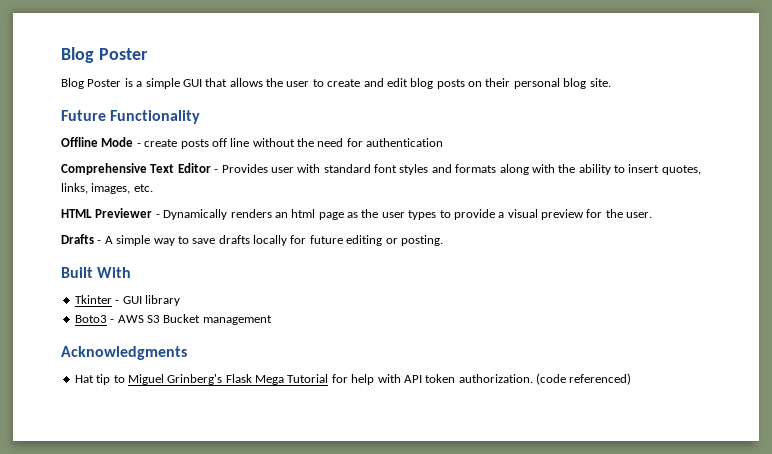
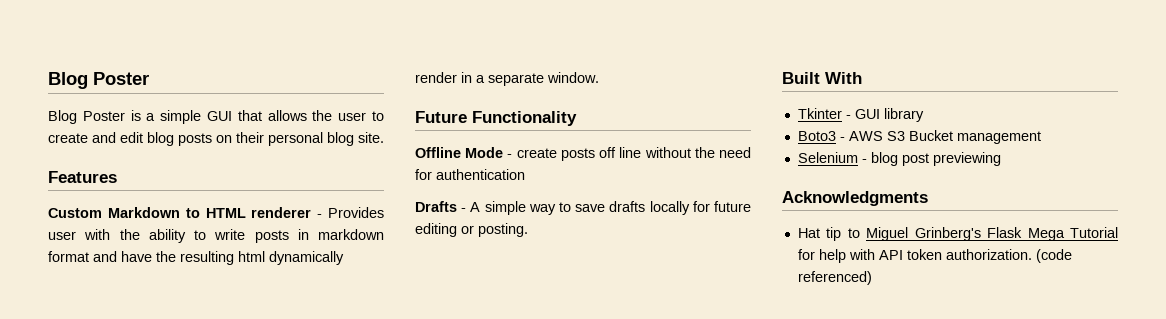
(611, 82) none -> [48,171,117,183] [48,207,384,218] [48,229,384,243] [48,251,344,265] [415,72,599,86] // Features // Custom Markdown to HTML renderer - Provides user with the ability to write posts in markdown format and have the resulting html dynamically render in a separate window.
[61,163,701,175] [61,183,153,194] [61,208,653,220] // Comprehensive Text Editor - Provides user with standard font styles and formats along with the ability to insert quotes, links, images, etc. // HTML Previewer - Dynamically renders an html page as the user types to provide a visual preview for the user. -> (525, 174) none
(272, 320) none -> [797,152,1001,166] // Selenium - blog post previewing

